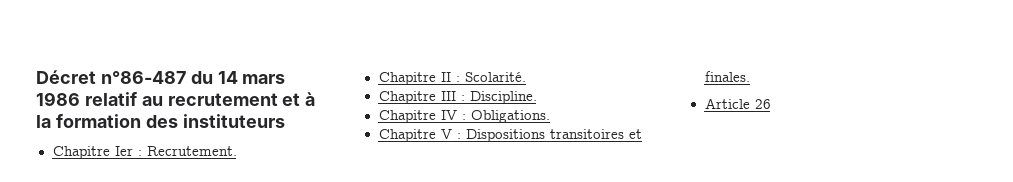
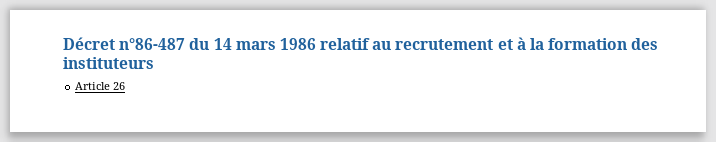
[52,146,237,159] [378,72,526,85] [378,91,537,104] [378,110,550,123] [378,129,642,142] [704,71,750,82] // Chapitre Ier : Recrutement. // Chapitre II : Scolarité. // Chapitre III : Discipline. // Chapitre IV : Obligations. // Chapitre V : Dispositions transitoires et finales. -> (154, 63) none

